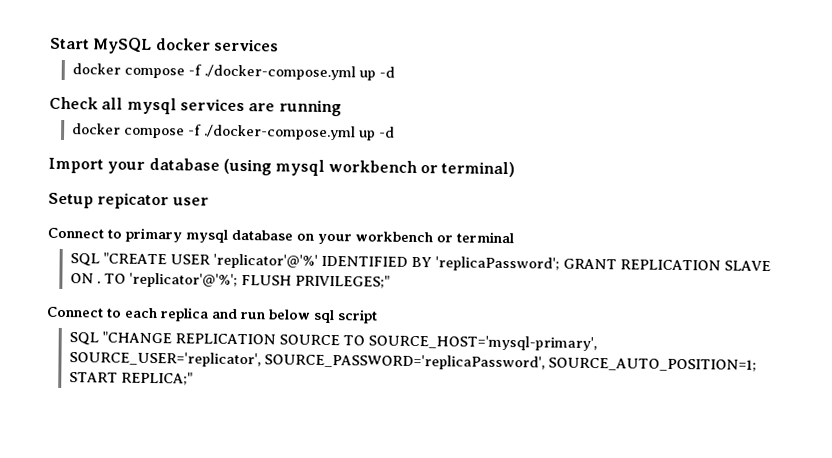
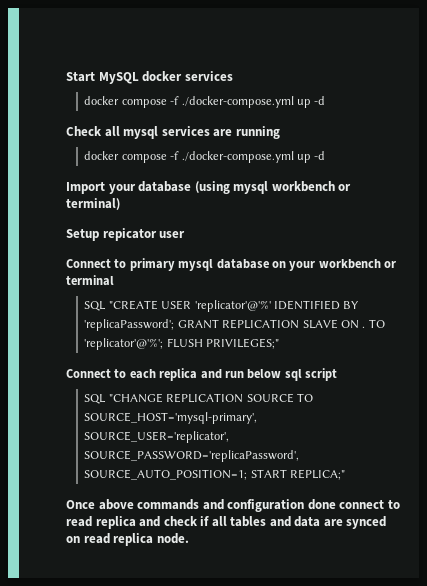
(193, 378) none -> [66,499,400,512] [66,516,387,529] [66,533,189,546] // Once above commands and configuration done connect to read replica and check if all tables and data are synced on read replica node.

